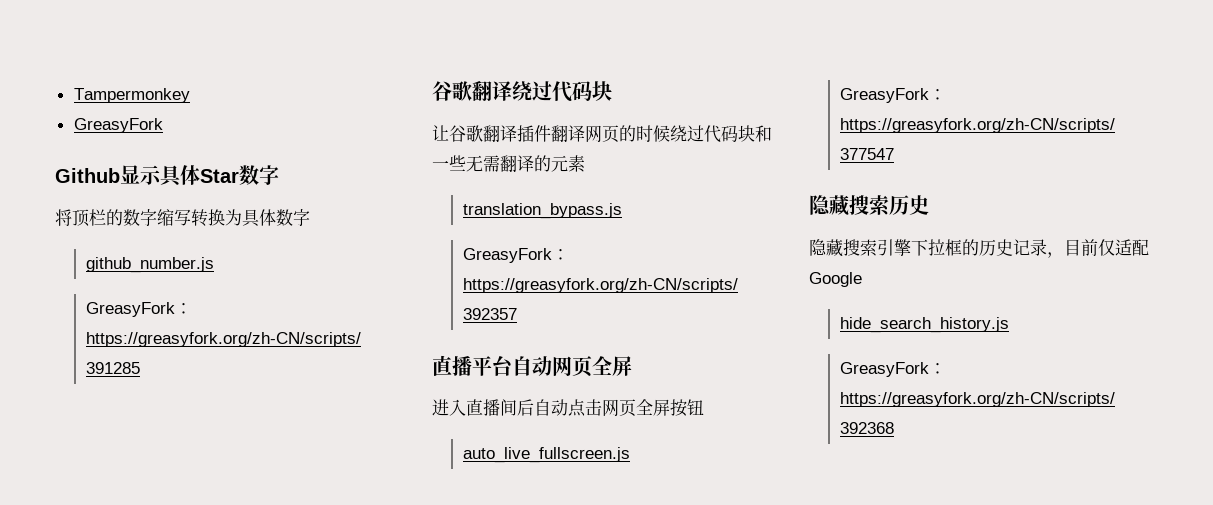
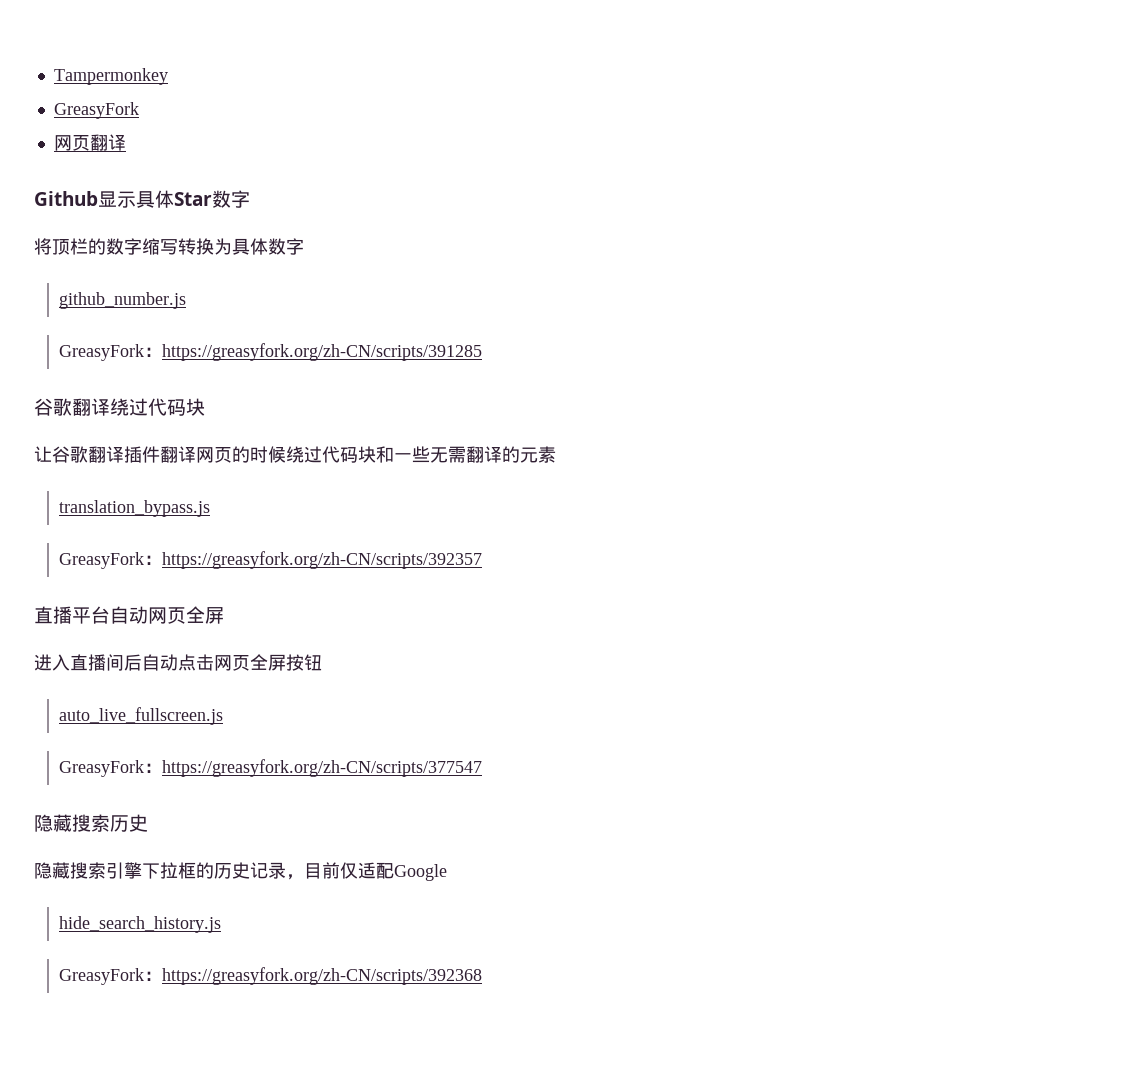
(163, 125) none -> [53,134,126,151] // 网页翻译

